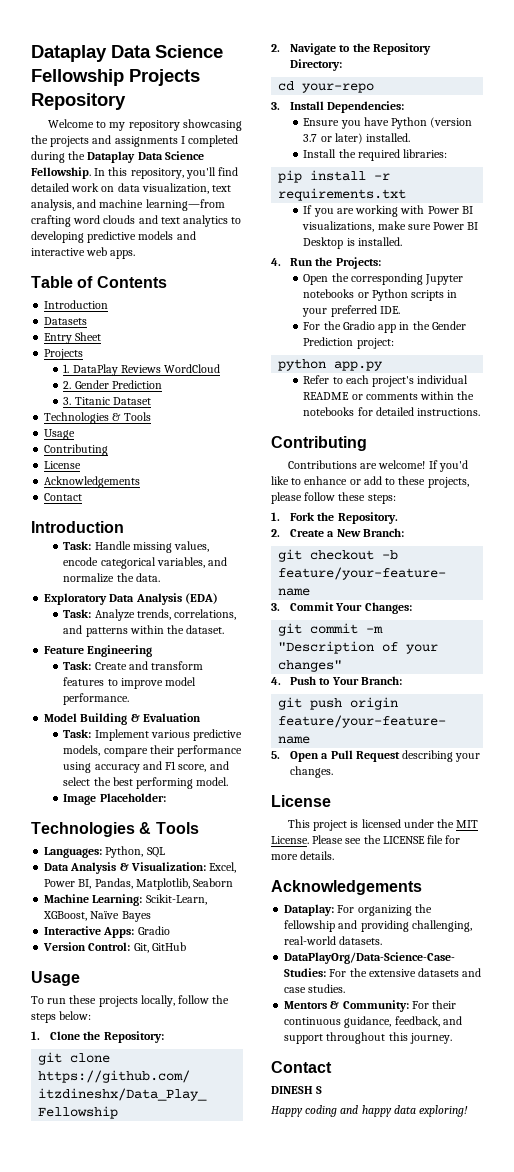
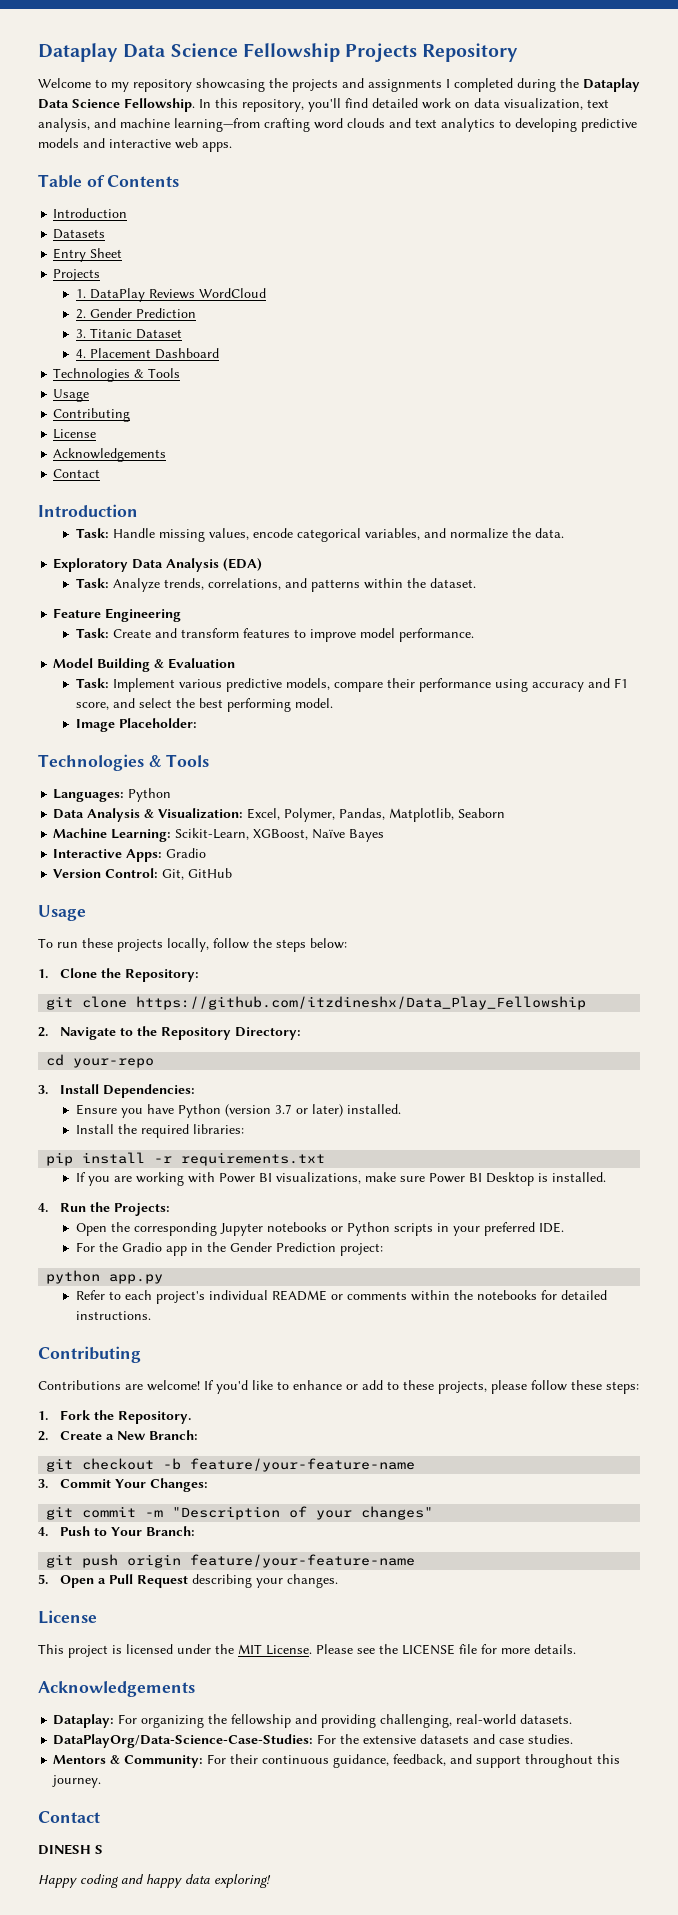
(151, 401) none -> [75,348,219,359] // 4. Placement Dashboard
[105,846,165,858] Python, SQL -> [128,788,172,802] Python
[44,879,92,889] Power BI, -> [284,808,336,822] Polymer,

